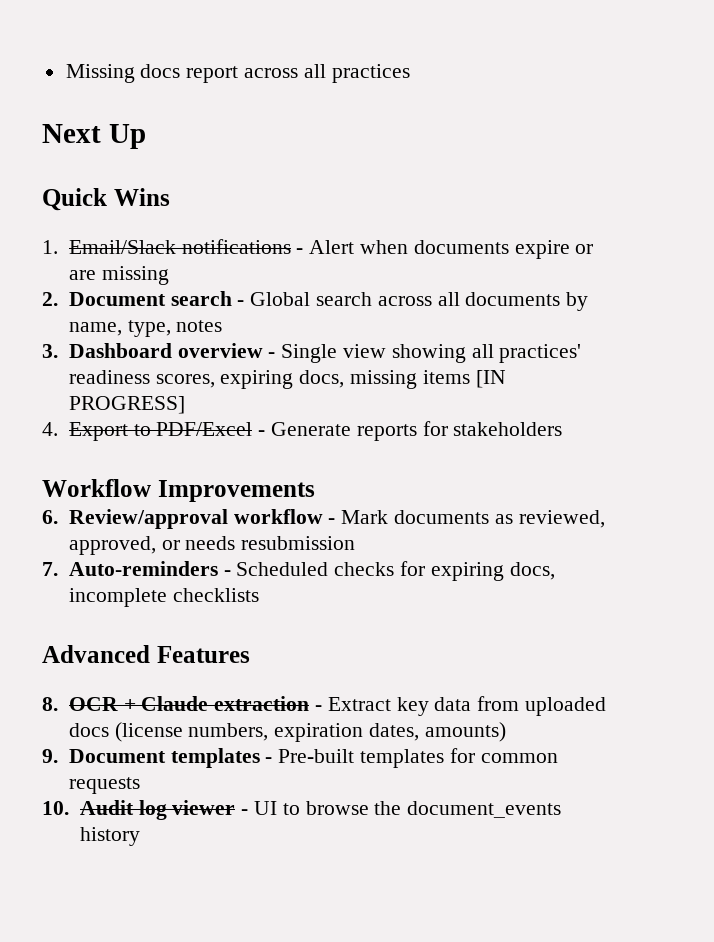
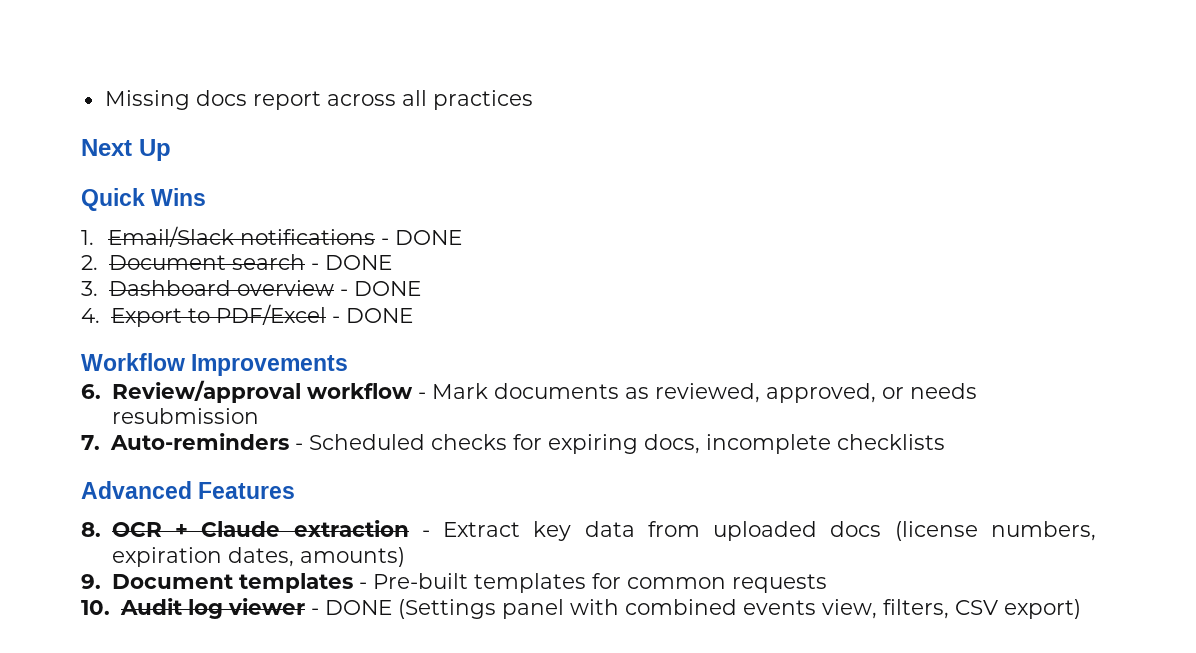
[309,240,594,259] [68,266,169,285] [42,291,589,311] [68,320,223,337] [42,343,582,363] [68,370,506,389] [68,396,185,414] Alert when documents expire or are missing // 2. Document search - Global search across all documents by name, type, notes // 3. Dashboard overview - Single view showing all practices' readiness scores, expiring docs, missing items [IN PROGRESS] -> [395,230,463,245] [81,254,392,270] [81,280,421,296] DONE // 2. Document search - DONE // 3. Dashboard overview - DONE
[270,421,563,441] Generate reports for stakeholders -> [345,308,413,323] DONE
[253,801,562,818] [79,827,140,846] UI to browse the document_events history -> [324,599,1081,619] DONE (Settings panel with combined events view, filters, CSV export)

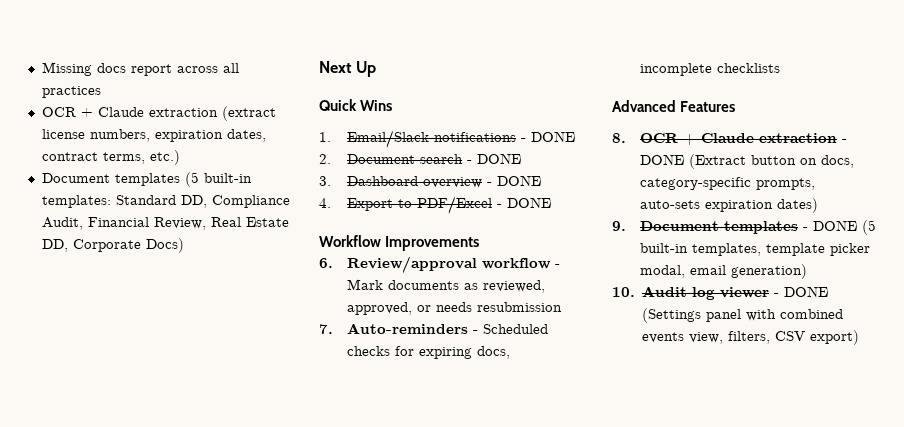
(533, 100) none -> [41,106,276,121] [41,129,266,142] [41,150,180,165] [41,172,252,187] [41,195,290,208] [41,217,289,230] [41,238,184,253] // OCR + Claude extraction (extract license numbers, expiration dates, contract terms, etc.) // Document templates (5 built-in templates: Standard DD, Compliance Audit, Financial Review, Real Estate DD, Corporate Docs)
[443,521,1096,541] [111,547,405,567] [81,573,827,593] Extract key data from uploaded docs (license numbers, expiration dates, amounts) // 9. Document templates - Pre-built templates for common requests -> [640,154,855,169] [640,177,816,190] [640,198,819,213] [612,220,877,235] [640,243,871,256] [640,264,808,279] DONE (Extract button on docs, category-specific prompts, auto-sets expiration dates) // 9. Document templates - DONE (5 built-in templates, template picker modal, email generation)

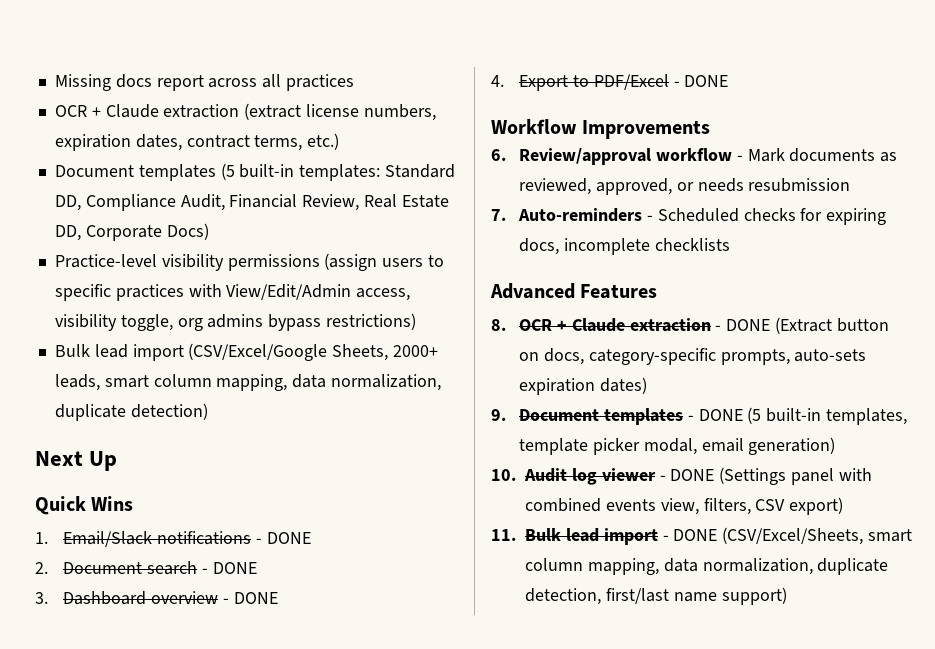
(184, 245) none -> [54,253,445,271] [54,284,411,301] [54,313,417,331] [54,343,439,361] [54,374,442,391] [54,403,208,421] // Practice-level visibility permissions (assign users to specific practices with View/Edit/Admin access, visibility toggle, org admins bypass restrictions) // Bulk lead import (CSV/Excel/Google Sheets, 2000+ leads, smart column mapping, data normalization, duplicate detection)
(860, 337) none -> [491,527,913,545] [525,558,889,575] [525,587,787,605] // 11. Bulk lead import - DONE (CSV/Excel/Sheets, smart column mapping, data normalization, duplicate detection, first/last name support)

